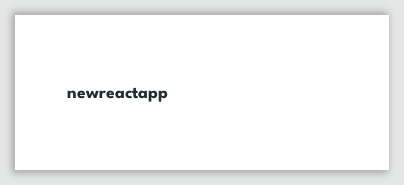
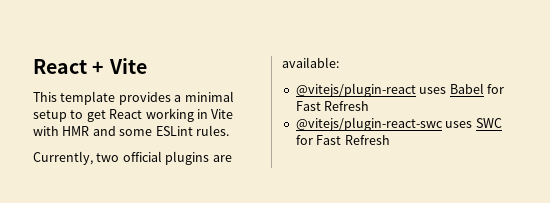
[67,87,168,102] newreactapp -> [33,58,147,74] [33,91,234,105] [33,108,234,122] [33,125,229,136] [33,151,232,165] [282,57,339,68] [295,83,504,97] [295,101,370,111] [295,117,502,131] [295,135,390,145] React + Vite // This template provides a minimal setup to get React working in Vite with HMR and some ESLint rules. // Currently, two official plugins are available: // @vitejs/plugin-react uses Babel for Fast Refresh // @vitejs/plugin-react-swc uses SWC for Fast Refresh

